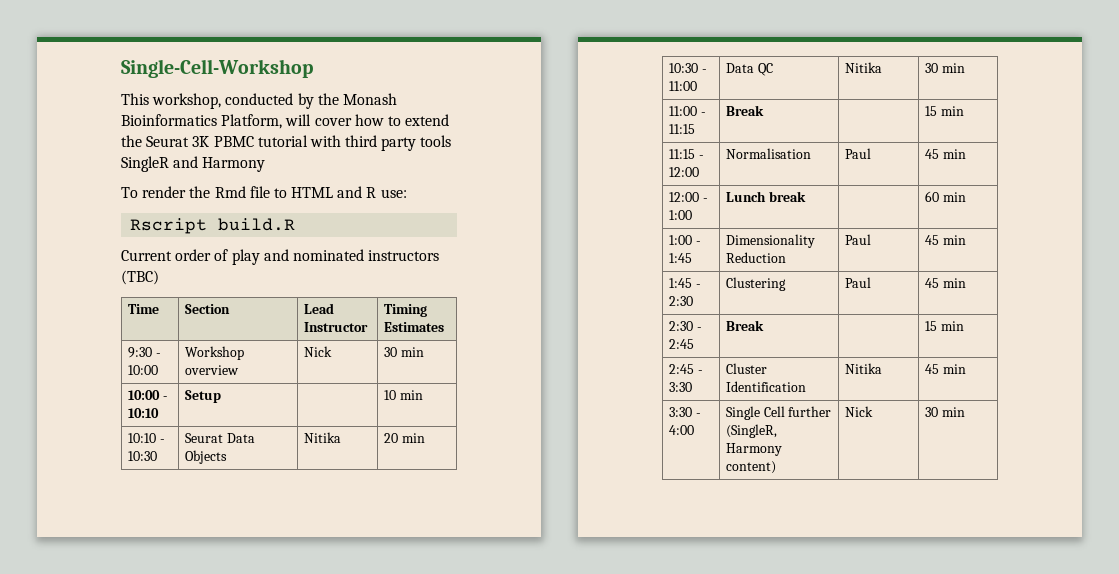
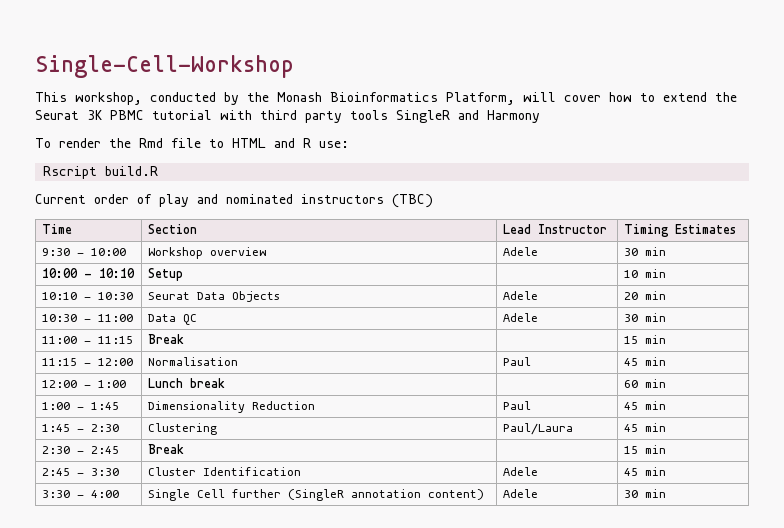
[303,346,332,357] Nick -> [502,247,538,256] Adele
[303,432,341,443] Nitika -> [502,291,538,300] Adele
[844,62,882,73] Nitika -> [502,313,538,322] Adele
[844,277,871,288] Paul -> [502,423,573,435] Paul/Laura
[844,363,882,374] Nitika -> [502,467,538,476] Adele
[725,424,777,438] [725,443,782,456] (SingleR, Harmony -> [287,489,421,501] (SingleR annotation
[844,406,873,417] Nick -> [502,489,538,498] Adele

